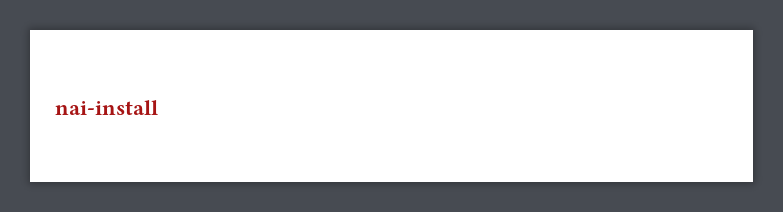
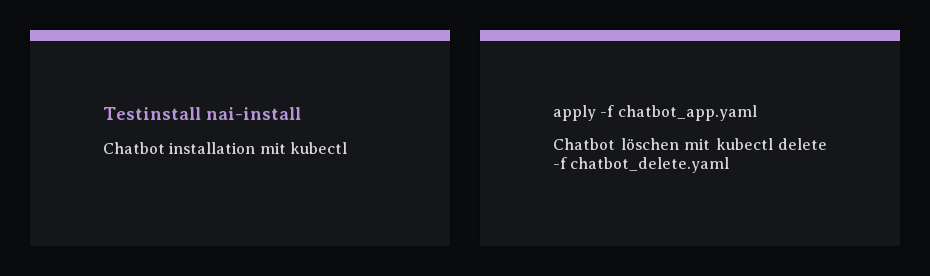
(55, 107) none -> [103,107,201,120] Testinstall
(158, 107) none -> [103,142,347,154] [553,105,757,121] [553,138,827,150] [553,157,730,173] // Chatbot installation mit kubectl apply -f chatbot_app.yaml // Chatbot löschen mit kubectl delete -f chatbot_delete.yaml

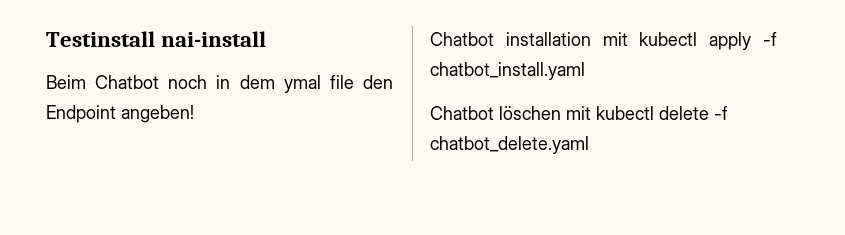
(301, 113) none -> [46,75,393,93] [46,105,194,123] // Beim Chatbot noch in dem ymal file den Endpoint angeben!
[617,105,757,121] chatbot_app.yaml -> [430,62,585,80] chatbot_install.yaml

